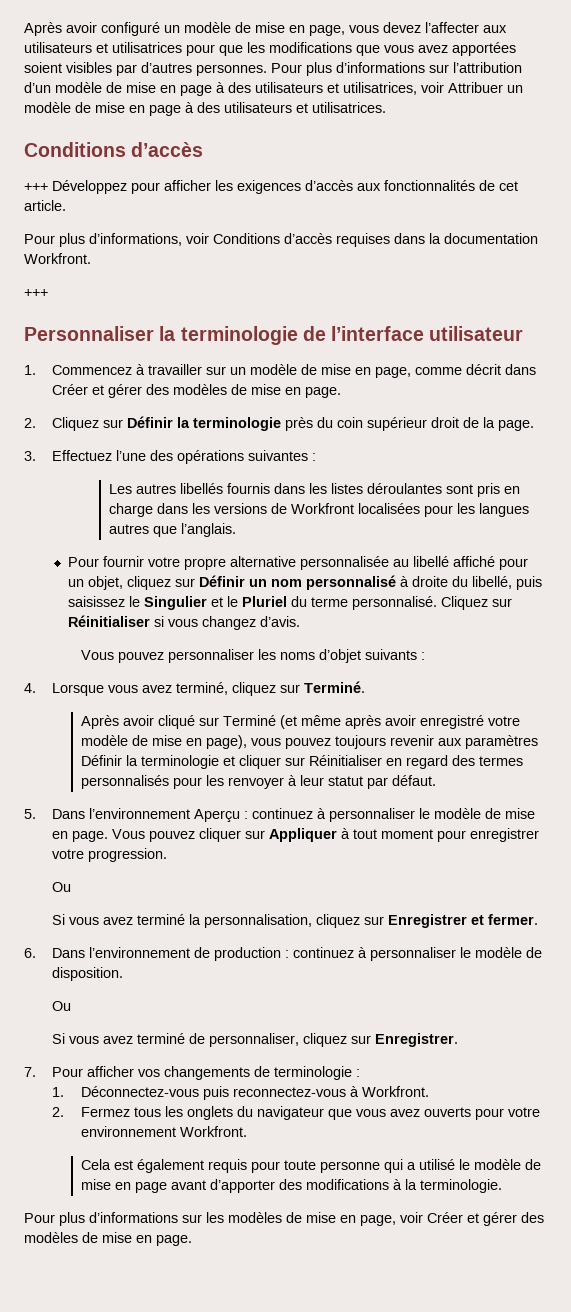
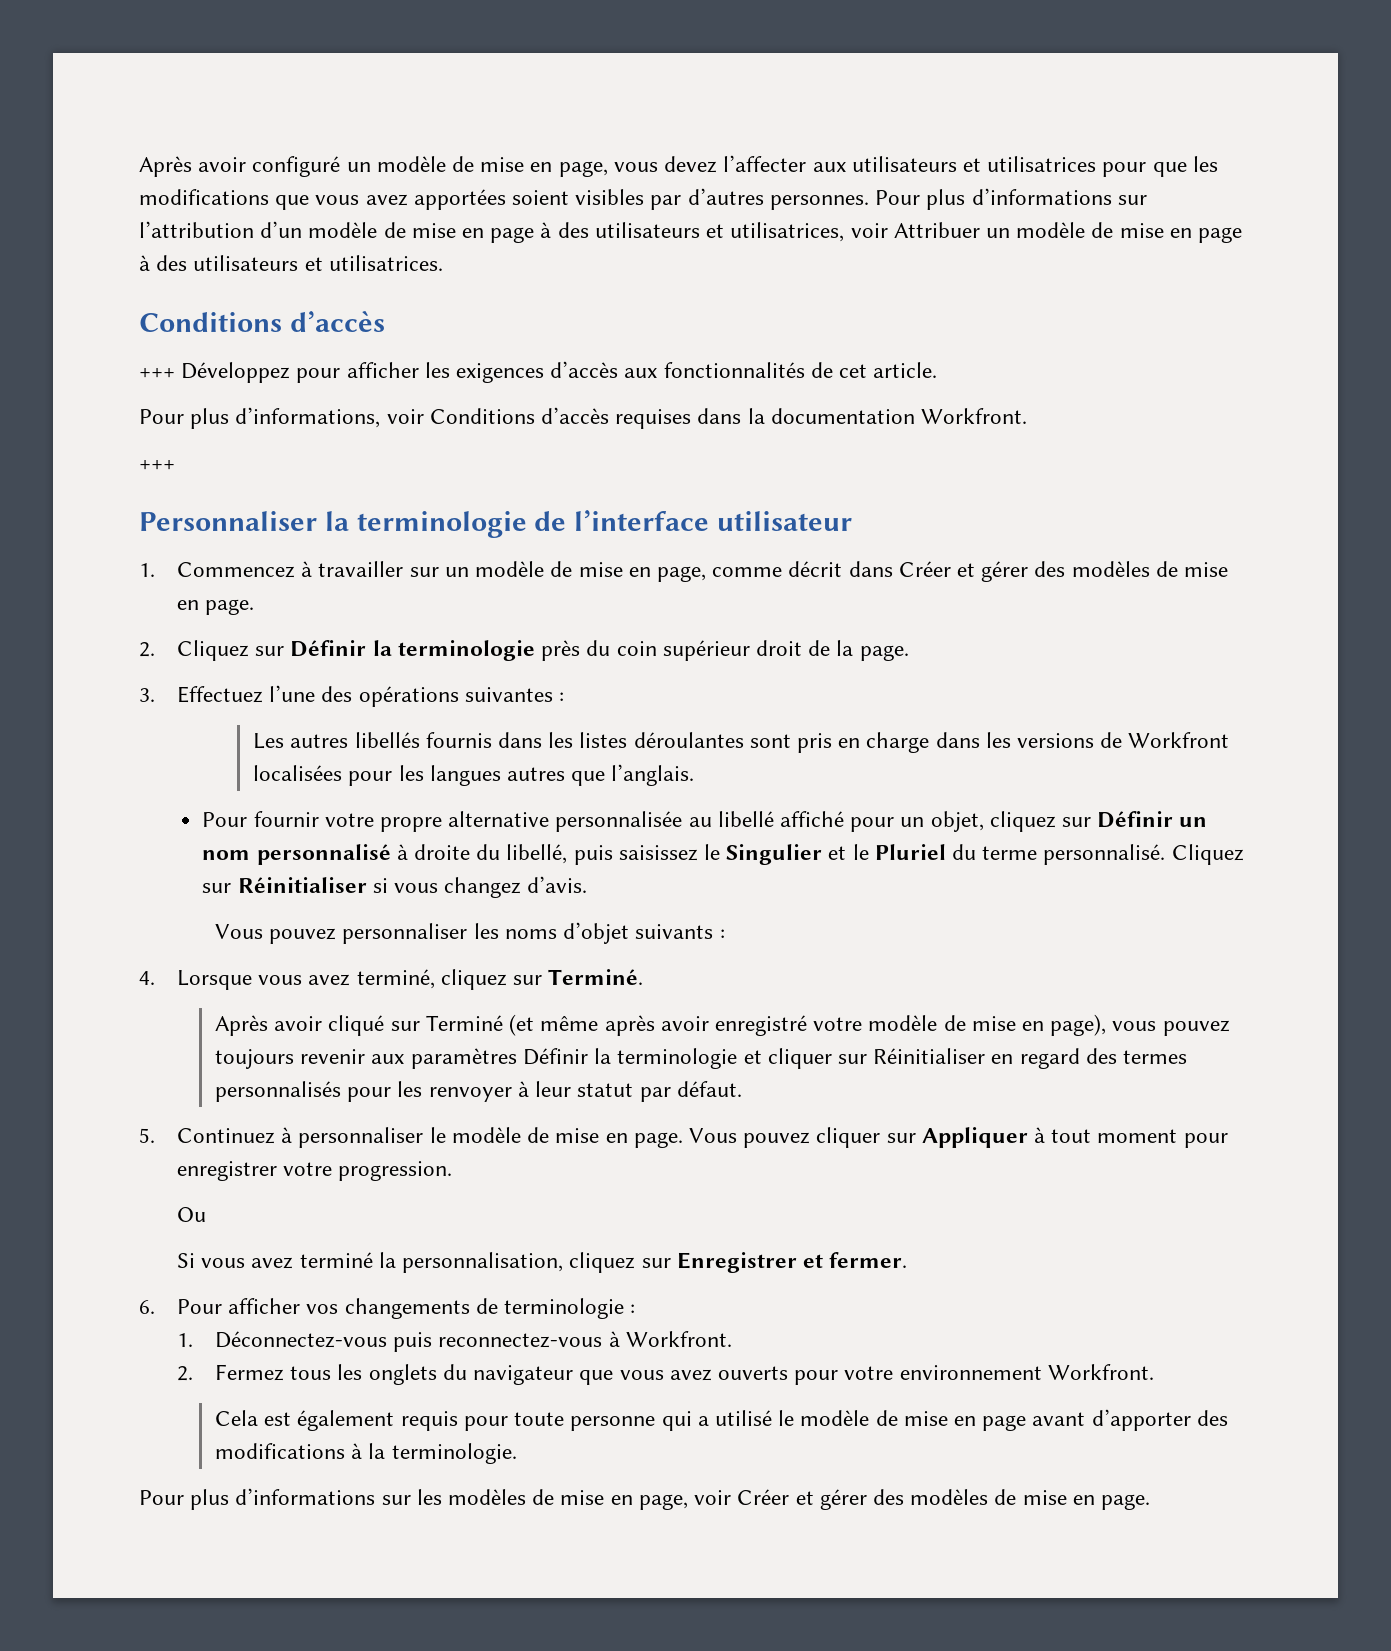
[52,808,314,822] Dans l’environnement Aperçu : continuez -> [177,1128,276,1144] Continuez
[52,947,543,961] [52,967,124,981] [52,1001,72,1011] [52,1033,459,1047] [24,1067,36,1077] Dans l’environnement de production : continuez à personnaliser le modèle de disposition. // Ou // Si vous avez terminé de personnaliser, cliquez sur Enregistrer. // 7. -> (155, 1307) none

